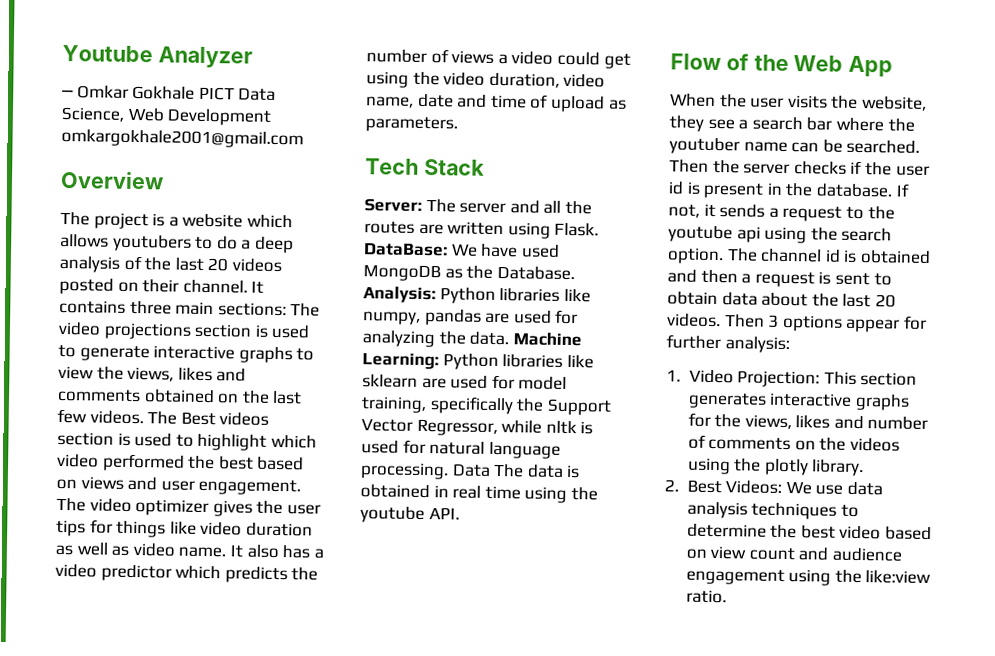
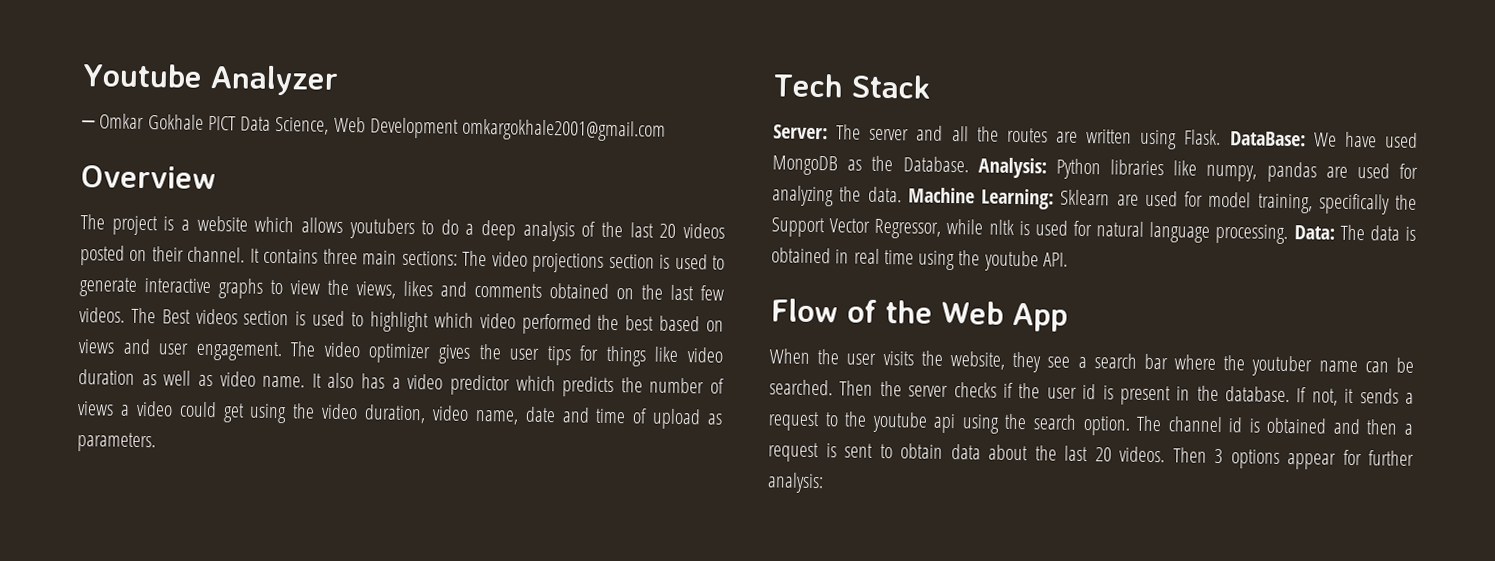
[442,353,594,371] [362,374,418,388] Python libraries like sklearn -> [1060,189,1111,206] Sklearn
[451,463,491,477] Data -> [1293,225,1335,240] Data:
[666,369,918,388] [687,392,910,411] [687,412,929,430] [687,434,900,452] [687,457,865,477] [664,479,883,496] [686,501,859,520] [686,523,932,540] [685,545,902,562] [685,568,932,586] [685,589,727,604] // 1. Video Projection: This section generates interactive graphs for the views, likes and number of comments on the videos using the plotly library. // 2. Best Videos: We use data analysis techniques to determine the best video based on view count and audience engagement using the like:view ratio. -> (824, 483) none

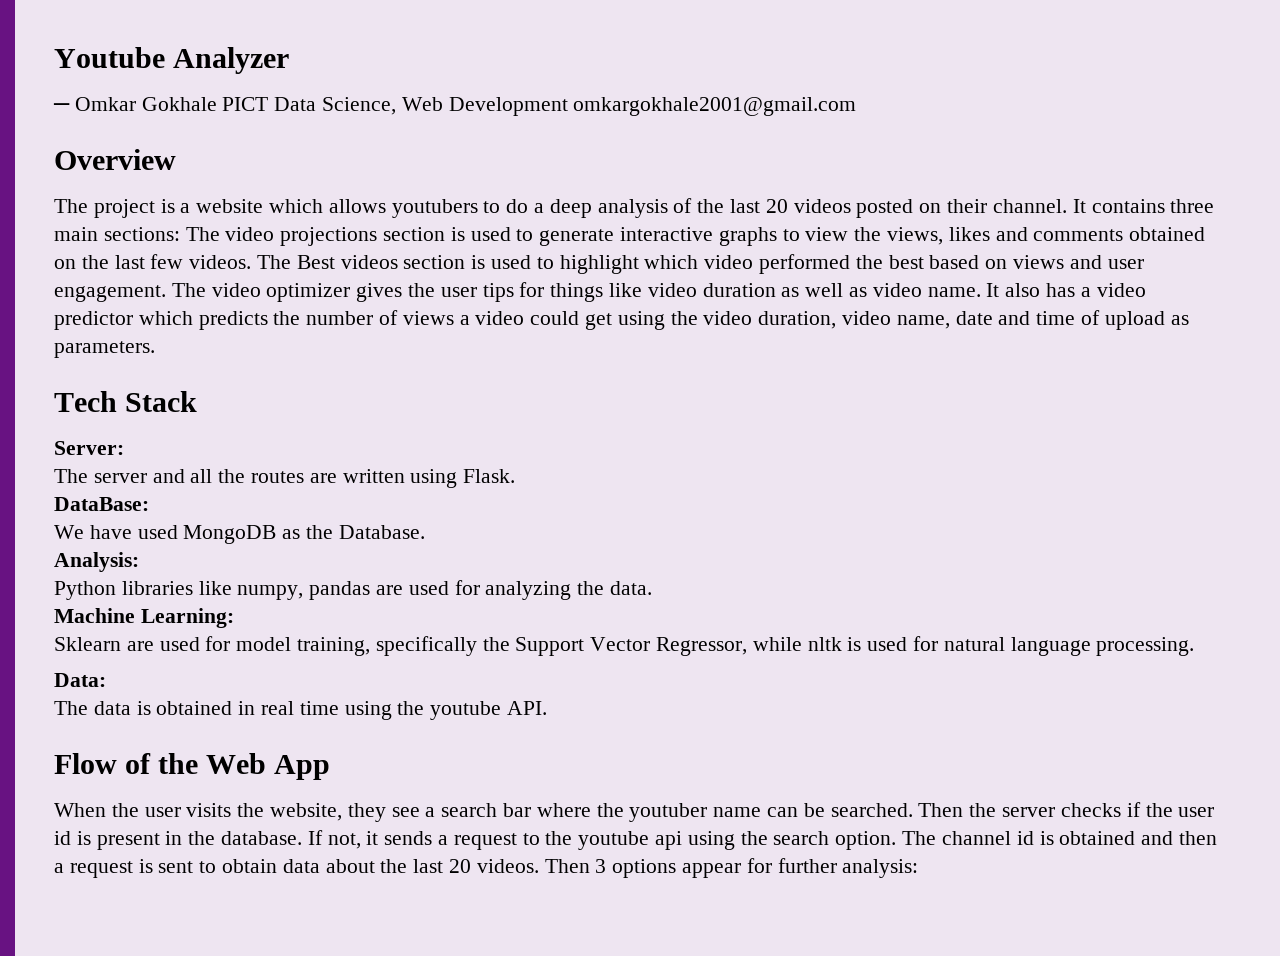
(828, 132) none -> (124, 448) //
(1222, 137) none -> (516, 476) //
(1306, 139) none -> (149, 504) //
(969, 164) none -> (425, 532) //
(1047, 168) none -> (139, 562) //
(902, 194) none -> (653, 588) //
(1054, 199) none -> (234, 618) //
(1289, 234) none -> (1195, 646) //
(1335, 232) none -> (106, 680) //

